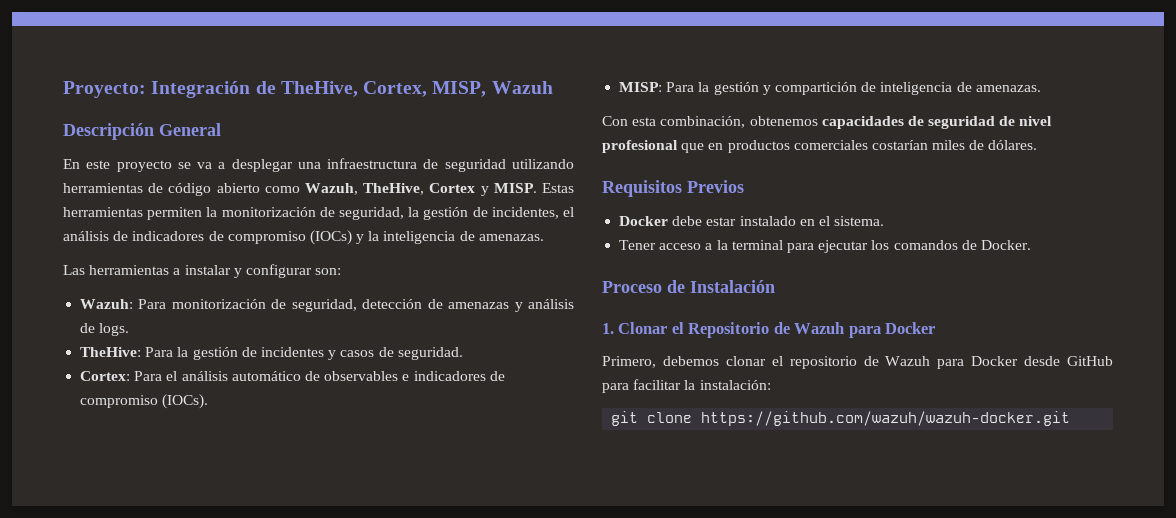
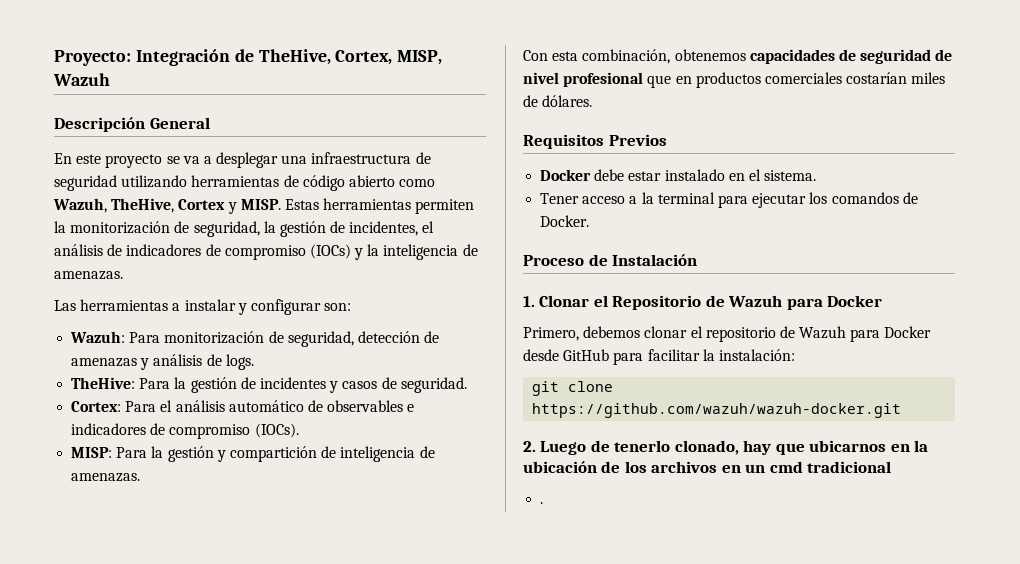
(1071, 418) none -> [523,440,929,455] [523,461,892,473] [540,502,544,504] // 2. Luego de tenerlo clonado, hay que ubicarnos en la ubicación de los archivos en un cmd tradicional // .

